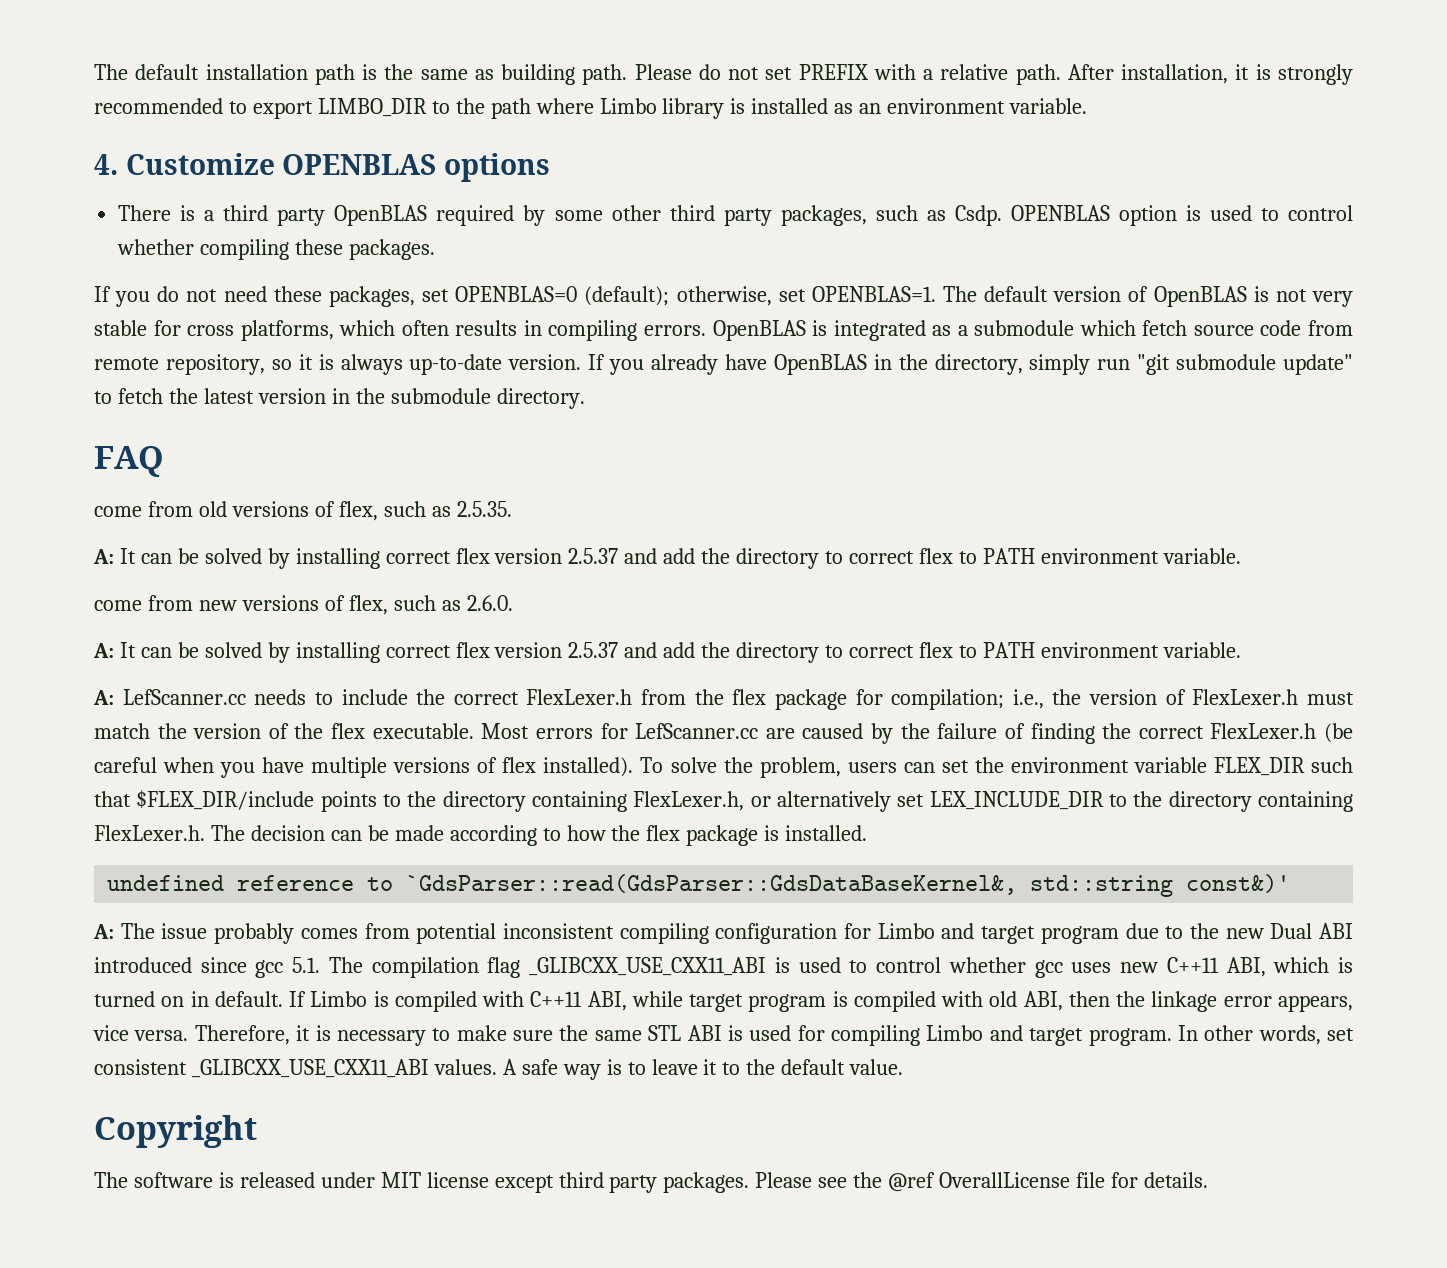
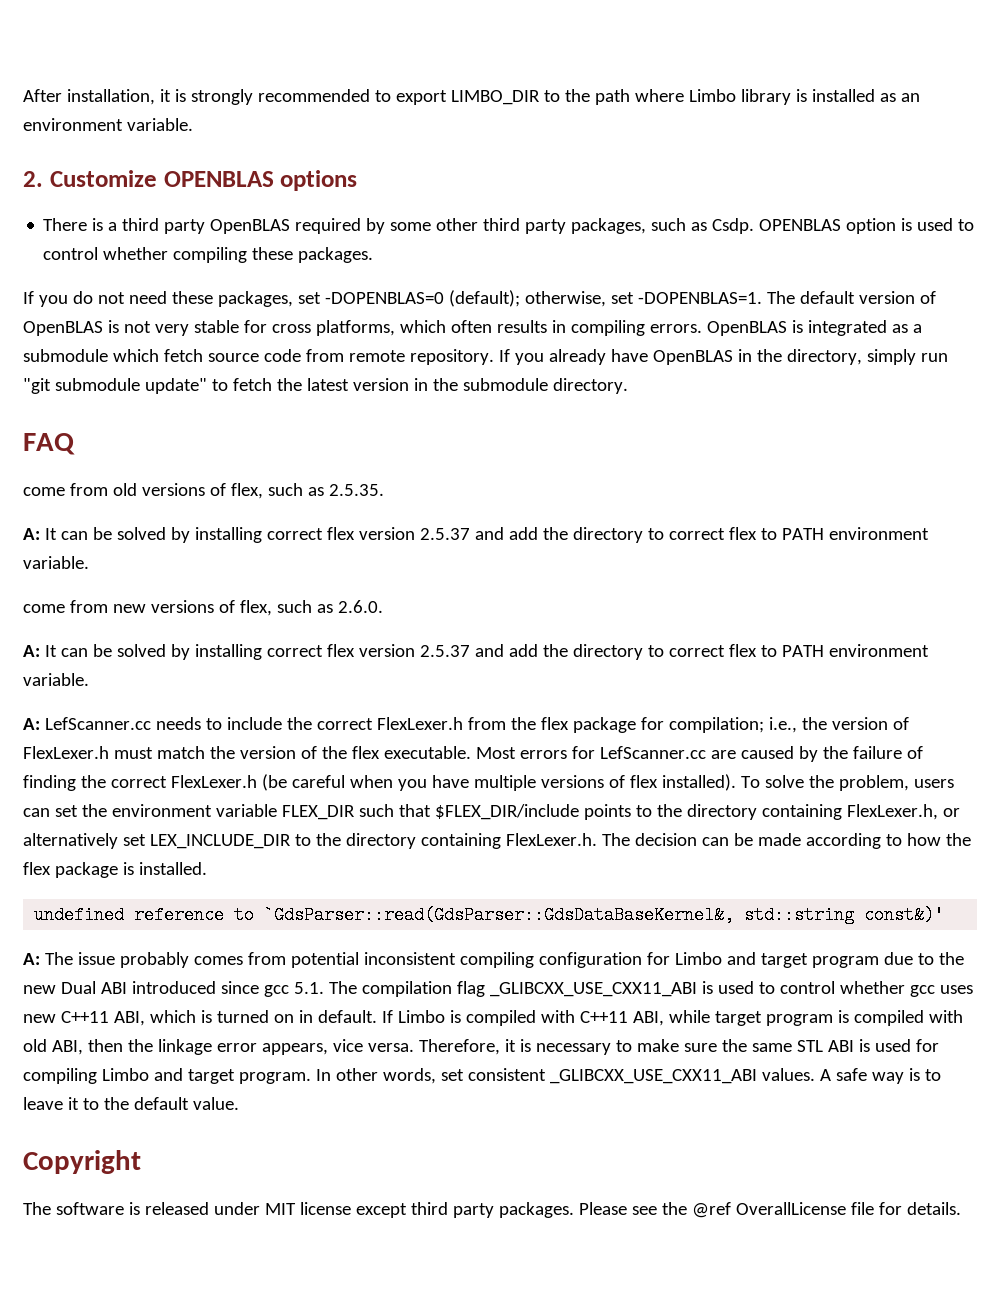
[94,64,1061,85] The default installation path is the same as building path. Please do not set PREFIX with a relative path. -> (23, 95) none
[94,154,118,175] 4. -> [23,171,43,187] 2.
[455,286,578,302] OPENBLAS=0 -> [324,292,444,304] -DOPENBLAS=0
[811,286,936,302] OPENBLAS=1. -> [637,292,762,304] -DOPENBLAS=1.
[165,354,582,375] repository, so it is always up-to-date version. -> [409,349,494,365] repository.

